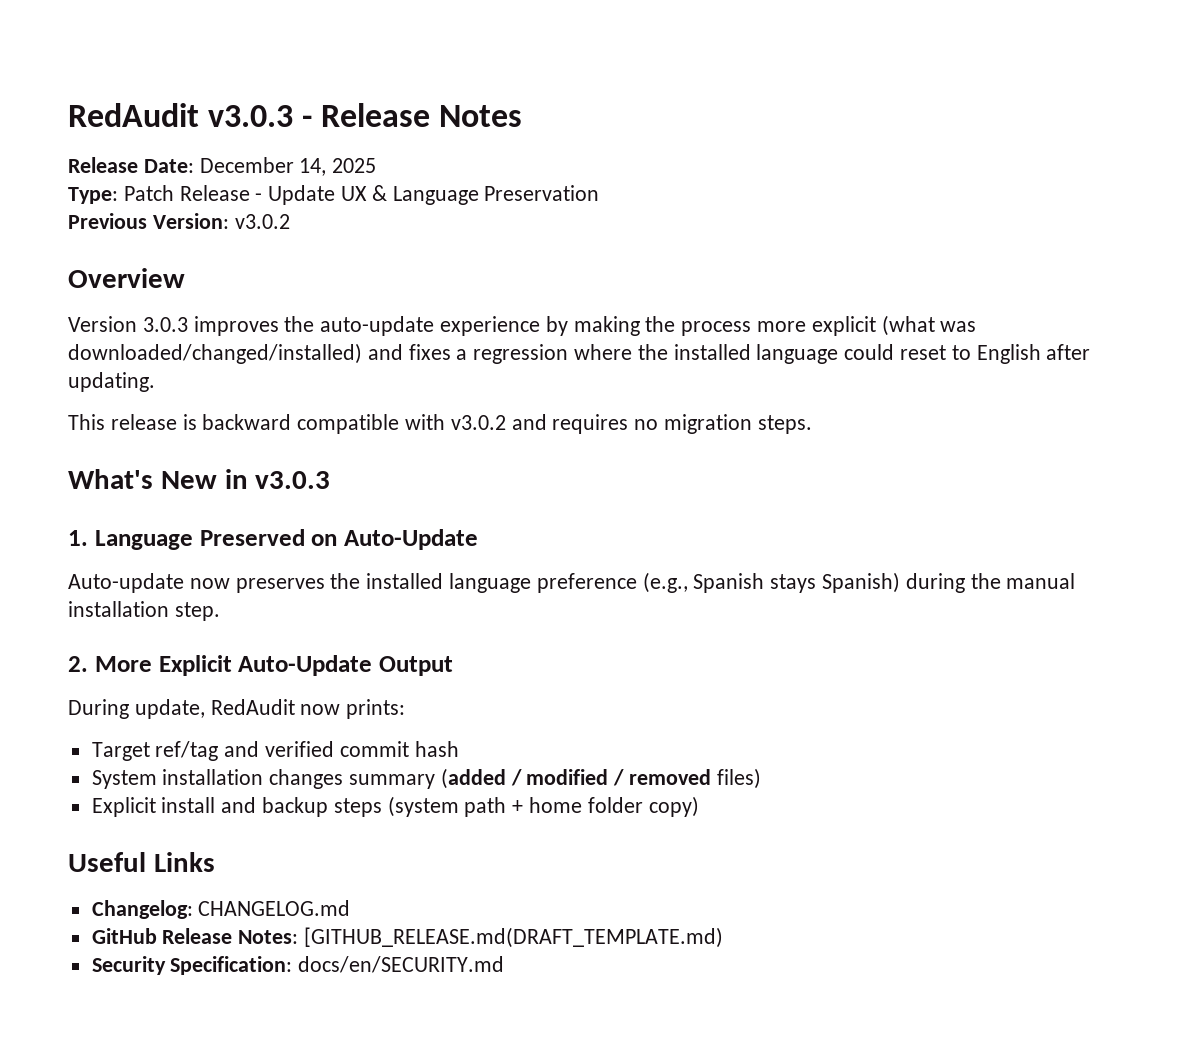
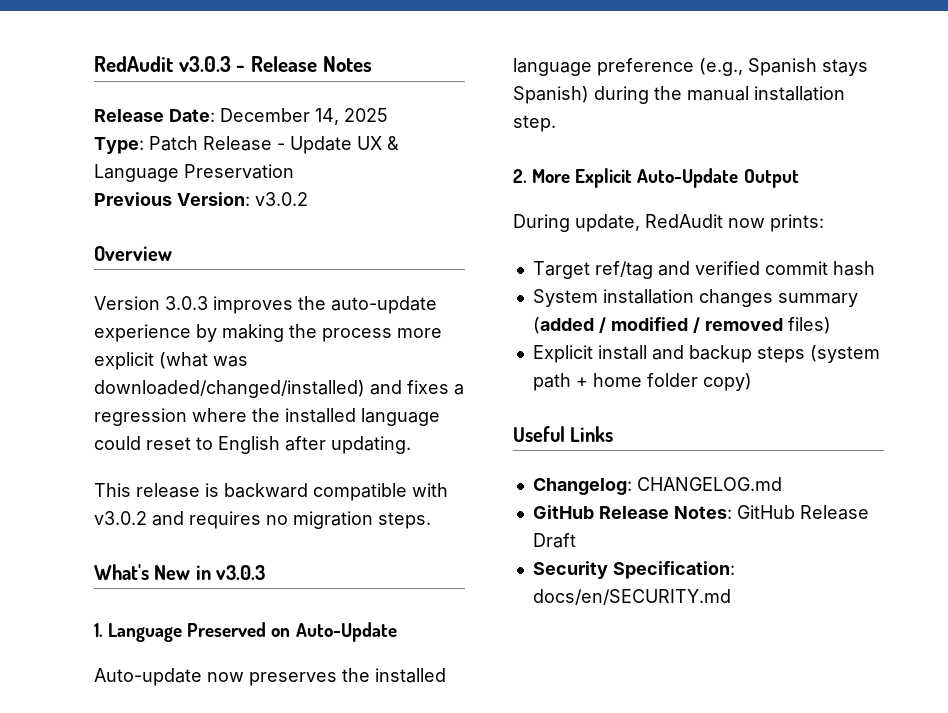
[304,927,724,948] [GITHUB_RELEASE.md(DRAFT_TEMPLATE.md) -> [736,505,869,520] [532,533,576,548] GitHub Release Draft

